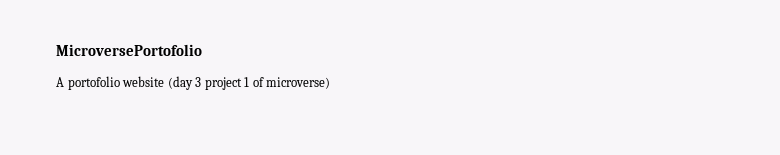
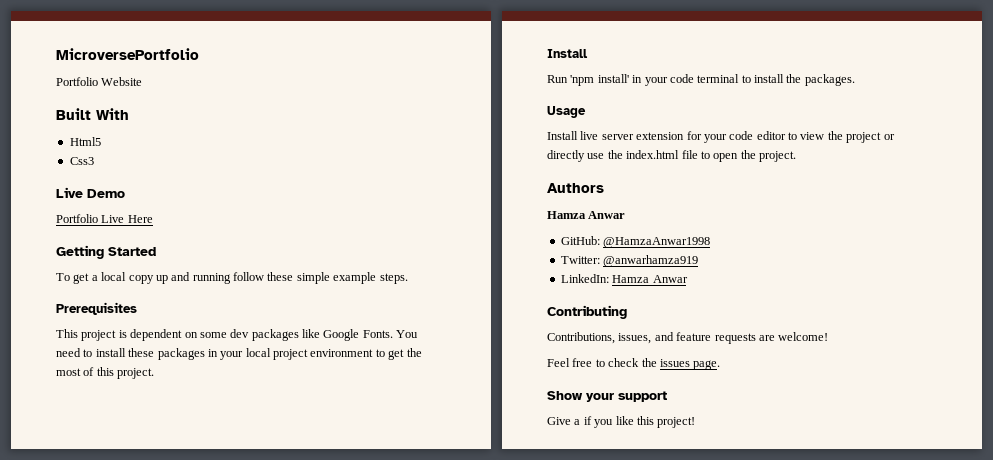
[56,44,202,56] [56,76,331,90] MicroversePortofolio // A portofolio website (day 3 project 1 of microverse) -> [56,48,199,60] [56,77,143,86] [56,108,129,120] [69,137,101,146] [69,157,94,165] [56,187,125,198] [56,214,153,223] [56,245,156,259] [56,272,408,284] [56,302,137,315] [56,329,419,341] [56,348,422,360] [56,367,155,379] [547,49,588,58] [547,74,855,86] [547,106,586,118] [547,131,895,143] [547,150,796,162] [547,183,604,193] [547,211,626,219] [560,236,711,248] [560,255,699,267] [560,274,688,283] [547,305,627,319] [547,332,829,344] [547,358,721,370] [547,391,667,402] [547,416,696,428] MicroversePortfolio // Portfolio Website // Built With // Html5 // Css3 // Live Demo // Portfolio Live Here // Getting Started // To get a local copy up and running follow these simple example steps. // Prerequisites // This project is dependent on some dev packages like Google Fonts. You need to install these packages in your local project environment to get the most of this project. // Install // Run 'npm install' in your code terminal to install the packages. // Usage // Install live server extension for your code editor to view the project or directly use the index.html file to open the project. // Authors // Hamza Anwar // GitHub: @HamzaAnwar1998 // Twitter: @anwarhamza919 // LinkedIn: Hamza Anwar // Contributing // Contributions, issues, and feature requests are welcome! // Feel free to check the issues page. // Show your support // Give a if you like this project!

